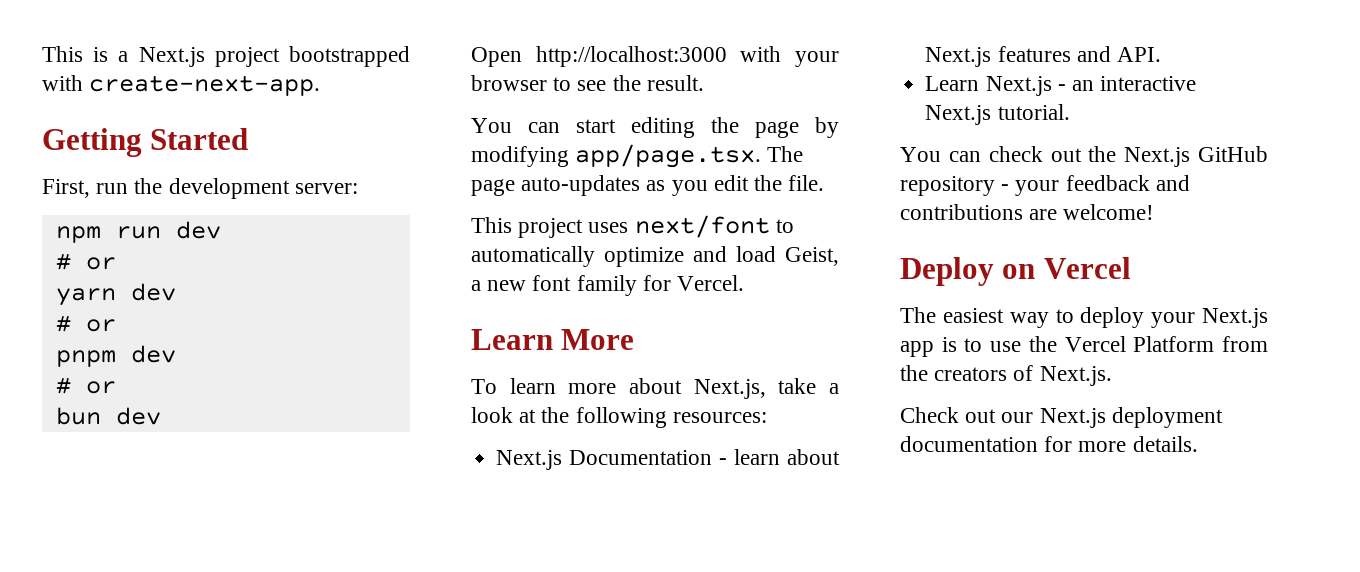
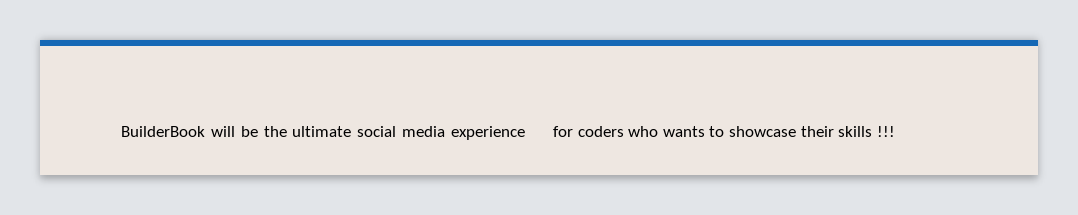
[42,46,410,67] [42,75,321,96] [42,128,249,157] [42,178,358,199] [55,221,221,243] [55,253,116,270] [55,283,176,306] [55,315,116,332] [55,345,176,367] [55,377,116,394] [55,407,161,425] [471,46,839,67] [471,75,704,91] [471,117,839,138] [471,144,804,168] [471,175,825,196] [471,215,794,238] [471,246,839,267] [471,275,745,296] [471,329,635,350] [471,378,839,399] [471,407,767,428] [496,449,840,470] [925,46,1161,67] [925,76,1197,96] [925,104,1070,125] [900,146,1268,167] [900,175,1190,196] [900,204,1155,220] [900,257,1131,286] [900,307,1268,328] [900,336,1268,357] [900,365,1112,386] [900,407,1223,428] [900,436,1198,452] This is a Next.js project bootstrapped with create-next-app. // Getting Started // First, run the development server: // npm run dev // # or // yarn dev // # or // pnpm dev // # or // bun dev // Open http://localhost:3000 with your browser to see the result. // You can start editing the page by modifying app/page.tsx. The page auto-updates as you edit the file. // This project uses next/font to automatically optimize and load Geist, a new font family for Vercel. // Learn More // To learn more about Next.js, take a look at the following resources: // Next.js Documentation - learn about Next.js features and API. // Learn Next.js - an interactive Next.js tutorial. // You can check out the Next.js GitHub repository - your feedback and contributions are welcome! // Deploy on Vercel // The easiest way to deploy your Next.js app is to use the Vercel Platform from the creators of Next.js. // Check out our Next.js deployment documentation for more details. -> [121,126,895,140] BuilderBook will be the ultimate social media experience for coders who wants to showcase their skills !!!

